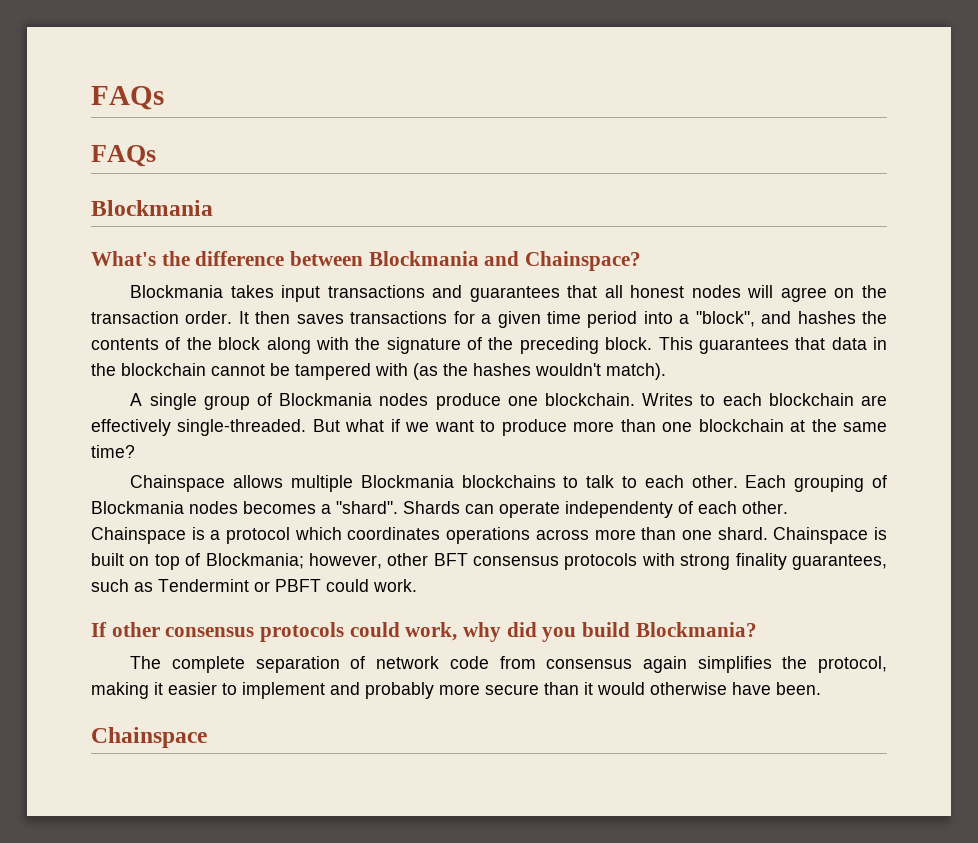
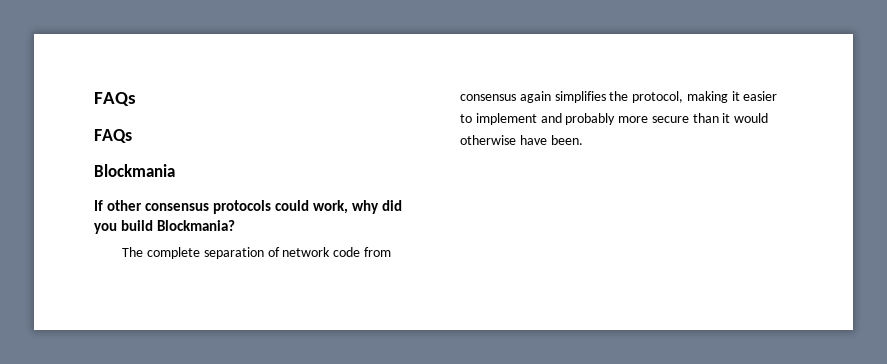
[91,251,642,271] [130,285,888,302] [91,311,887,328] [91,337,887,354] [91,363,666,380] [130,393,887,410] [91,419,887,436] [91,445,135,458] [130,475,888,492] [91,501,788,518] [91,527,888,544] [91,553,887,570] [91,579,417,592] // What's the difference between Blockmania and Chainspace? // Blockmania takes input transactions and guarantees that all honest nodes will agree on the transaction order. It then saves transactions for a given time period into a "block", and hashes the contents of the block along with the signature of the preceding block. This guarantees that data in the blockchain cannot be tampered with (as the hashes wouldn't match). // A single group of Blockmania nodes produce one blockchain. Writes to each blockchain are effectively single-threaded. But what if we want to produce more than one blockchain at the same time? // Chainspace allows multiple Blockmania blockchains to talk to each other. Each grouping of Blockmania nodes becomes a "shard". Shards can operate independenty of each other. Chainspace is a protocol which coordinates operations across more than one shard. Chainspace is built on top of Blockmania; however, other BFT consensus protocols with strong finality guarantees, such as Tendermint or PBFT could work. -> (175, 170) none
[91,727,207,748] // Chainspace -> (583, 140) none

